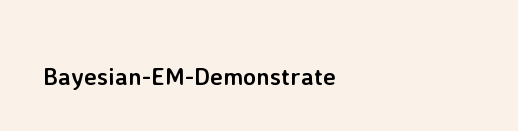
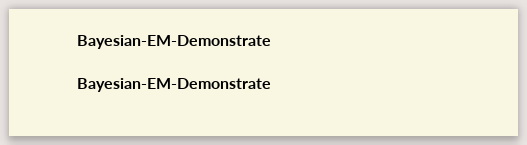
[43,68,336,90] Bayesian-EM-Demonstrate -> [77,35,271,49] [77,78,271,92] Bayesian-EM-Demonstrate // Bayesian-EM-Demonstrate

